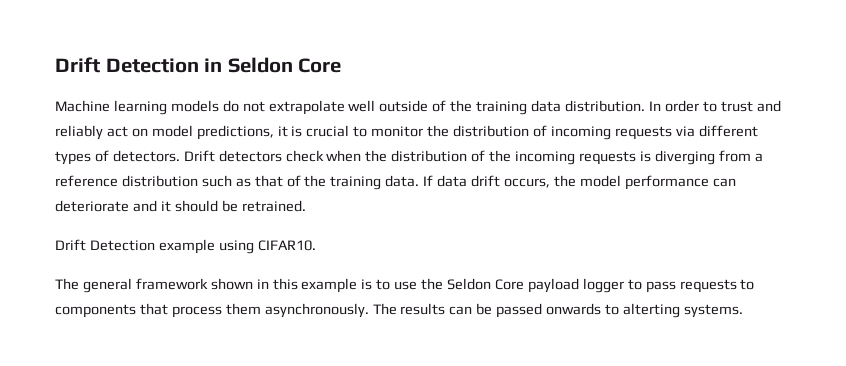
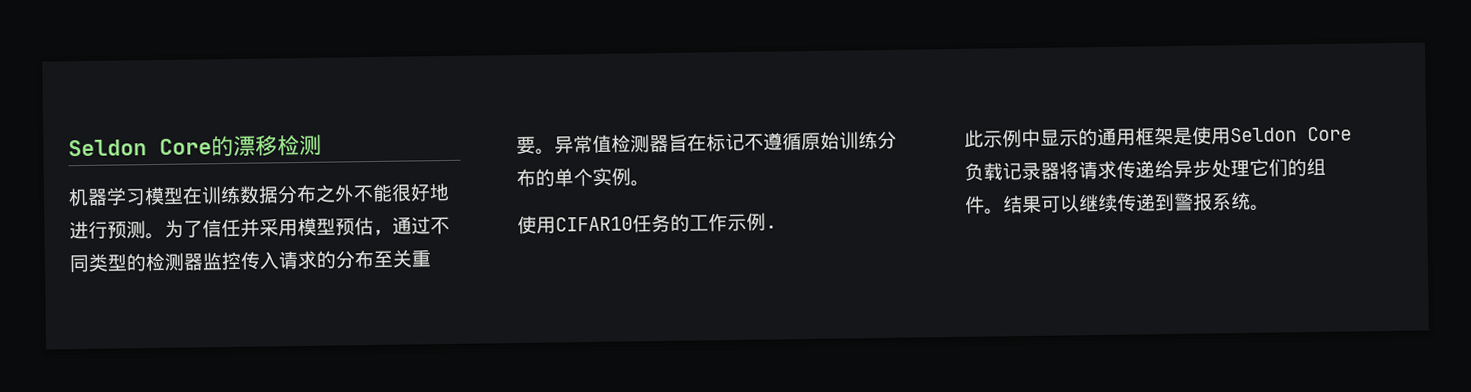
[55,57,342,73] [55,100,781,115] [55,125,758,140] [55,150,763,165] [55,175,736,190] [55,200,306,212] [55,239,316,254] [55,278,755,293] [55,303,743,318] Drift Detection in Seldon Core // Machine learning models do not extrapolate well outside of the training data distribution. In order to trust and reliably act on model predictions, it is crucial to monitor the distribution of incoming requests via different types of detectors. Drift detectors check when the distribution of the incoming requests is diverging from a reference distribution such as that of the training data. If data drift occurs, the model performance can deteriorate and it should be retrained. // Drift Detection example using CIFAR10. // The general framework shown in this example is to use the Seldon Core payload logger to pass requests to components that process them asynchronously. The results can be passed onwards to alterting systems. -> [68,134,322,157] [68,182,450,207] [69,216,450,240] [69,249,431,273] [516,130,897,155] [516,167,650,188] [517,212,777,235] [964,126,1352,148] [964,157,1326,181] [965,191,1270,215] Seldon Core的漂移检测 // 机器学习模型在训练数据分布之外不能很好地进行预测。为了信任并采用模型预估，通过不同类型的检测器监控传入请求的分布至关重要。异常值检测器旨在标记不遵循原始训练分布的单个实例。 // 使用CIFAR10任务的工作示例. // 此示例中显示的通用框架是使用Seldon Core负载记录器将请求传递给异步处理它们的组件。结果可以继续传递到警报系统。

